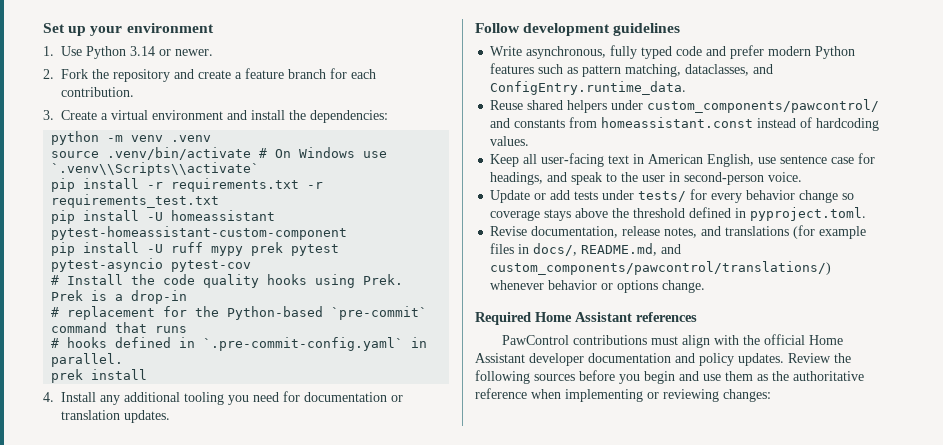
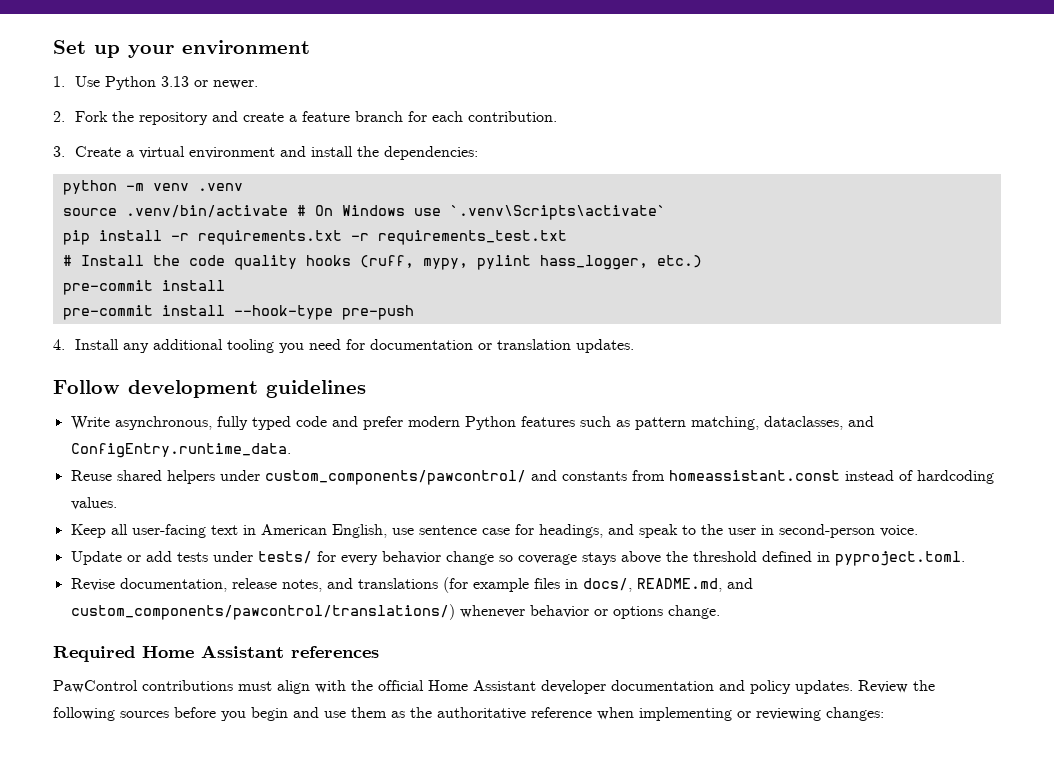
[130,46,156,56] 3.14 -> [161,76,190,87] 3.13
[51,162,260,176] `.venv\\Scripts\\activate` -> [449,205,666,220] `.venv\Scripts\activate`
[51,210,276,224] [51,226,348,240] [51,242,340,256] [51,258,252,272] // pip install -U homeassistant pytest-homeassistant-custom-component // pip install -U ruff mypy prek pytest pytest-asyncio pytest-cov -> (567, 237) none
[315,274,404,288] [51,290,188,304] [51,306,428,320] [51,322,188,333] [51,337,428,351] [51,353,124,367] [51,369,148,383] using Prek. Prek is a drop‑in // # replacement for the Python-based `pre-commit` command that runs // # hooks defined in `.pre-commit-config.yaml` in parallel. // prek install -> [359,255,702,270] [62,280,225,295] [62,305,414,320] (ruff, mypy, pylint hass_logger, etc.) // pre-commit install // pre-commit install --hook-type pre-push

